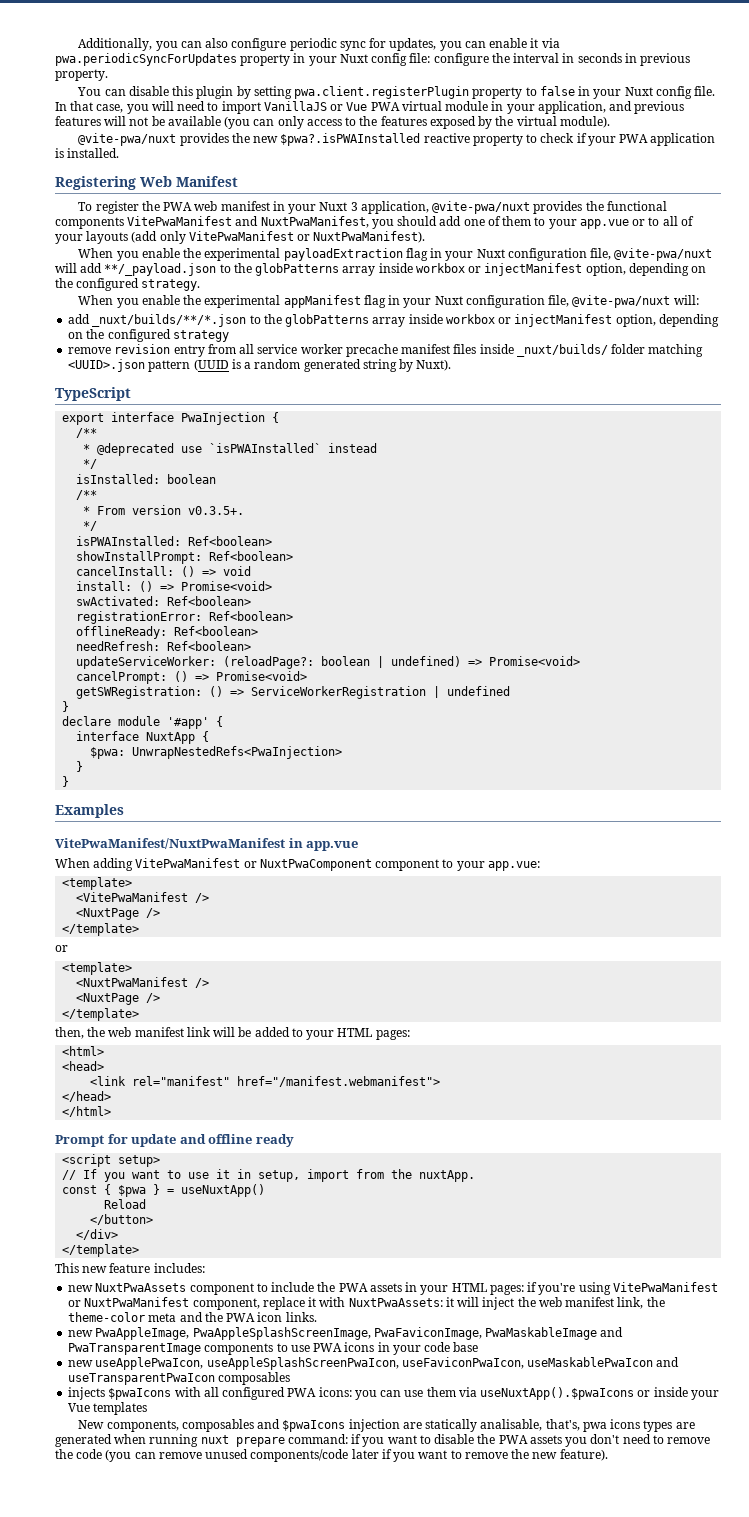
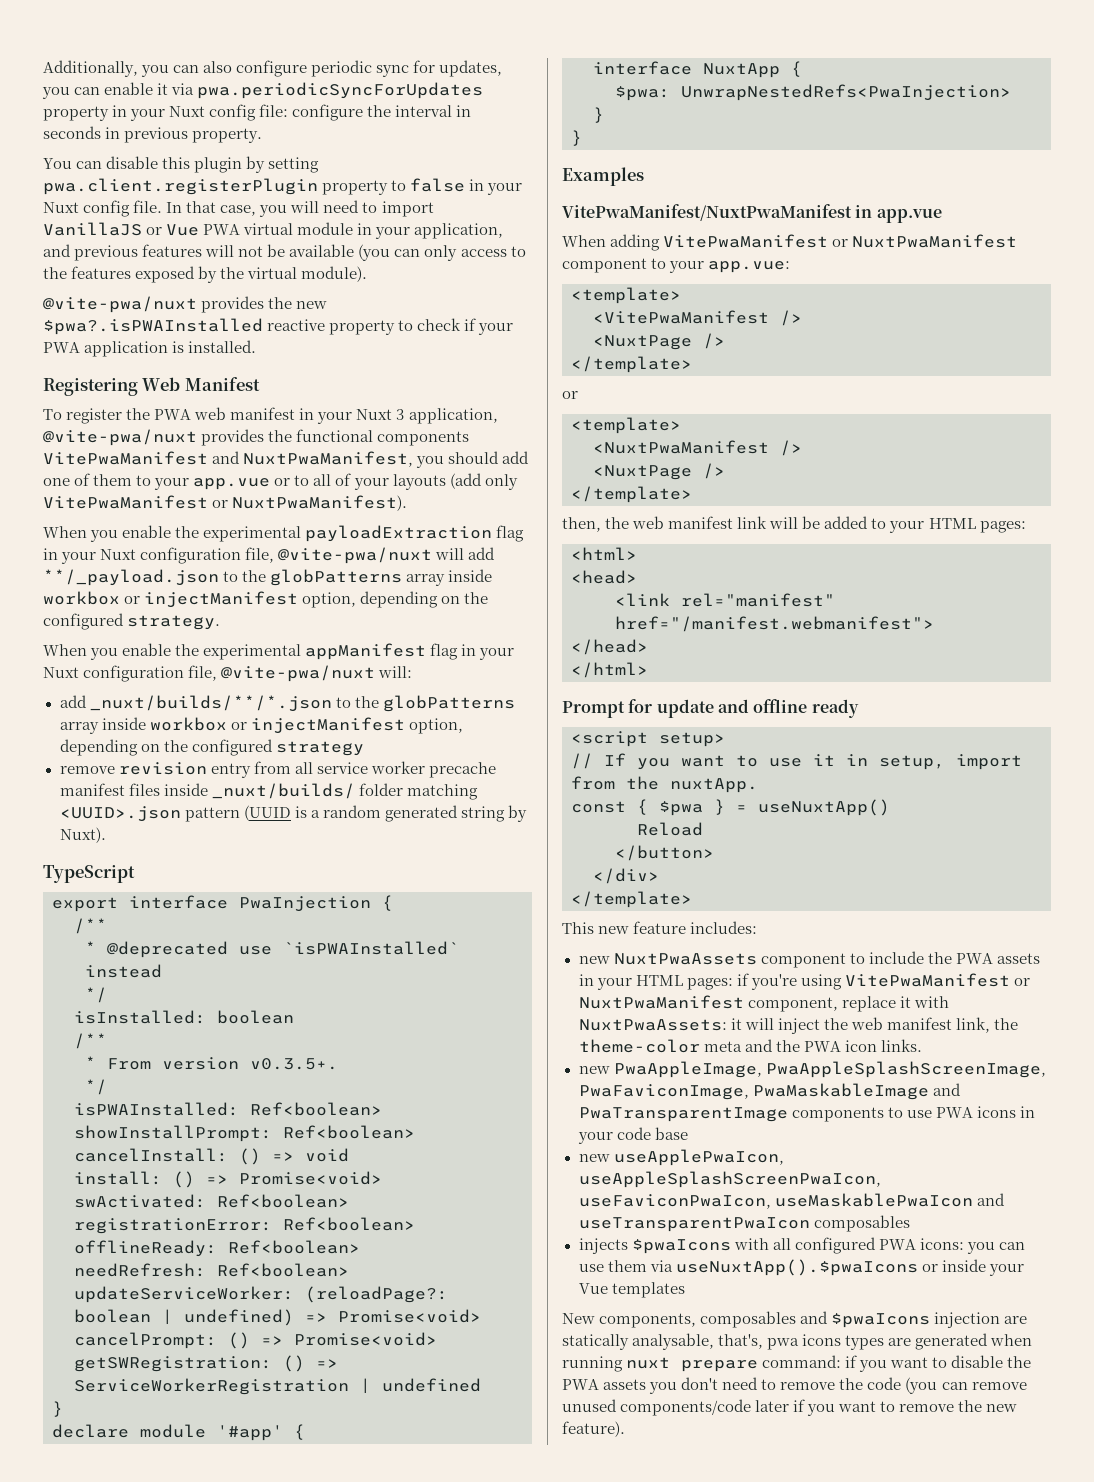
[259,859,372,871] NuxtPwaComponent -> [852,234,1018,248] NuxtPwaManifest
[480,1419,543,1431] analisable, -> [632,1333,715,1350] analysable,

